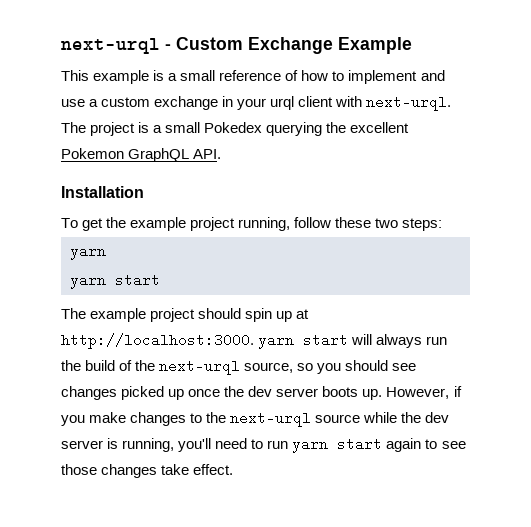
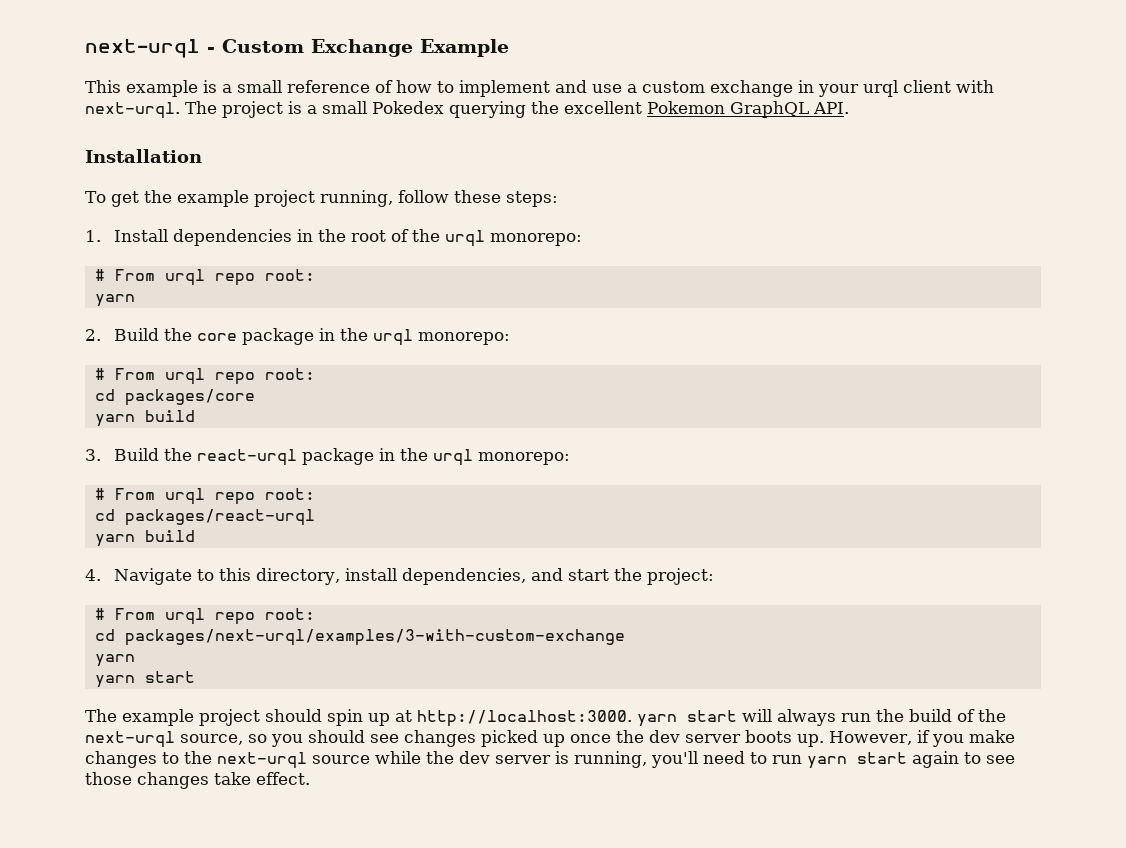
[375,218,399,228] two -> (501, 196) none
(443, 224) none -> [85,229,583,247] [94,269,315,286] [94,294,135,307] [85,328,511,346] [94,368,315,385] [94,389,255,406] [94,410,195,427] [85,448,571,466] [94,488,315,505] [94,509,315,526] [94,530,195,547] [85,568,715,585] [94,608,315,625] [94,629,625,646] // 1. Install dependencies in the root of the urql monorepo: // # From urql repo root: // yarn // 2. Build the core package in the urql monorepo: // # From urql repo root: // cd packages/core // yarn build // 3. Build the react-urql package in the urql monorepo: // # From urql repo root: // cd packages/react-urql // yarn build // 4. Navigate to this directory, install dependencies, and start the project: // # From urql repo root: // cd packages/next-urql/examples/3-with-custom-exchange

